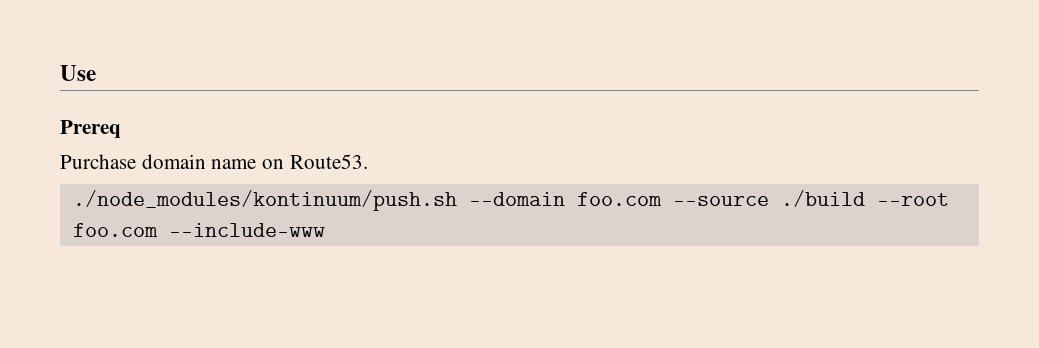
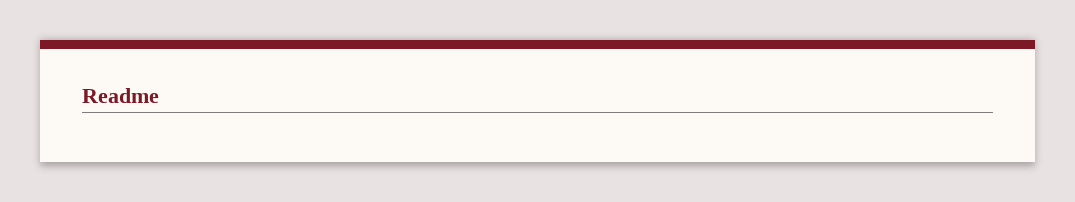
[60,65,96,81] [60,120,121,139] [60,154,368,169] [72,190,949,211] [72,223,325,237] Use // Prereq // Purchase domain name on Route53. // ./node_modules/kontinuum/push.sh --domain foo.com --source ./build --root foo.com --include-www -> [82,88,159,103] Readme

